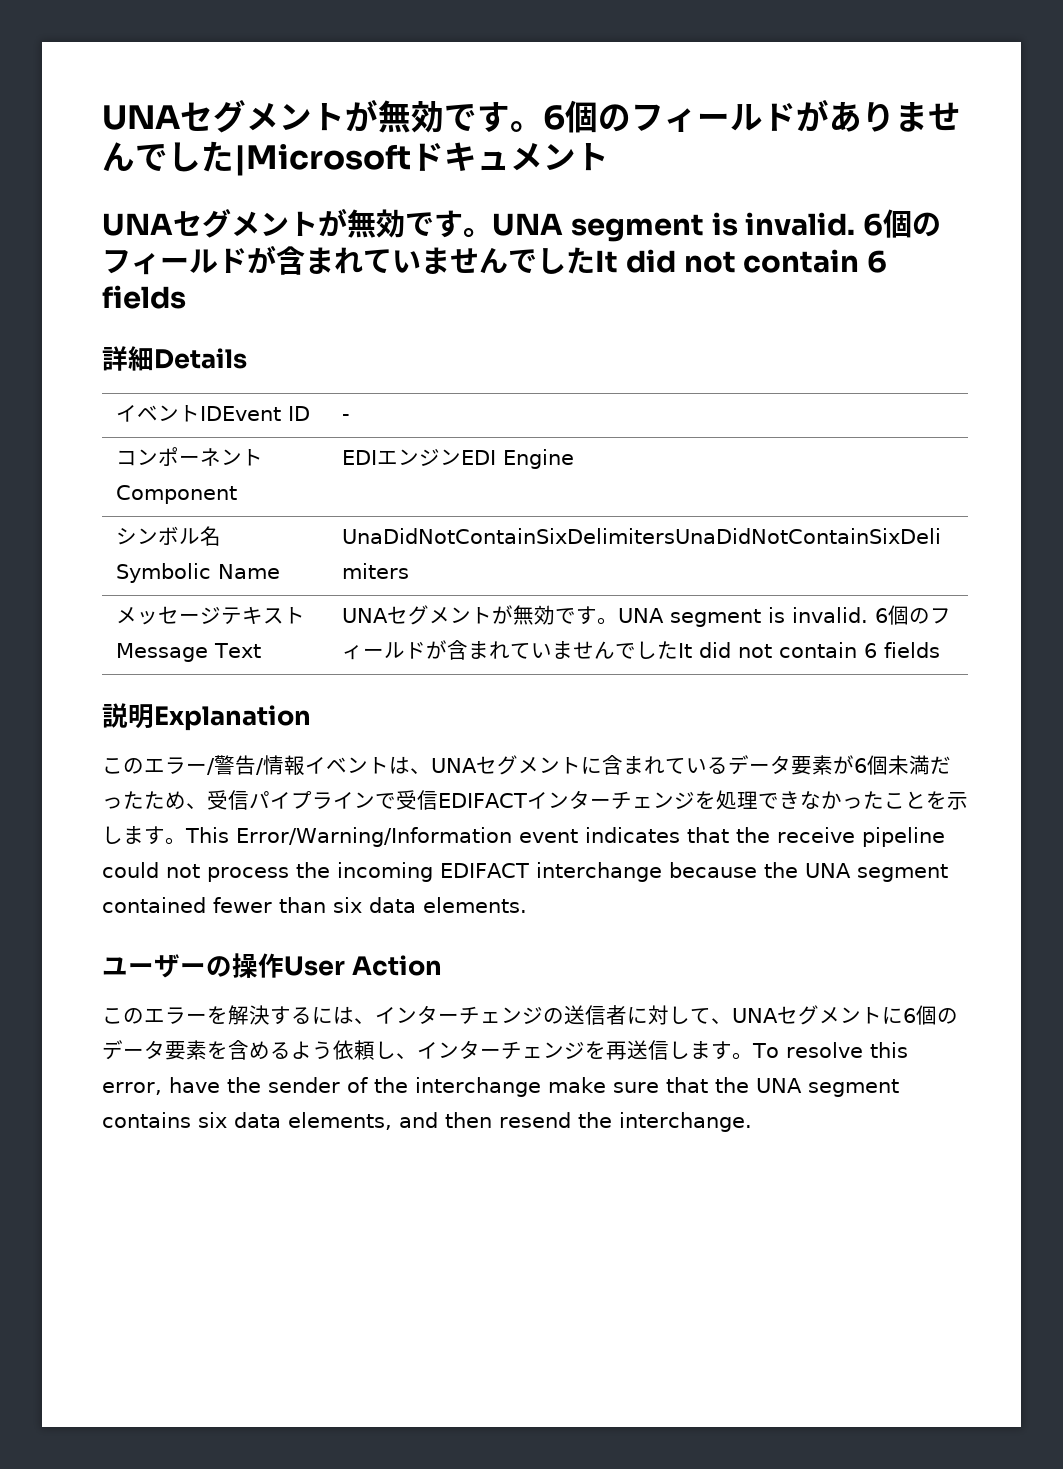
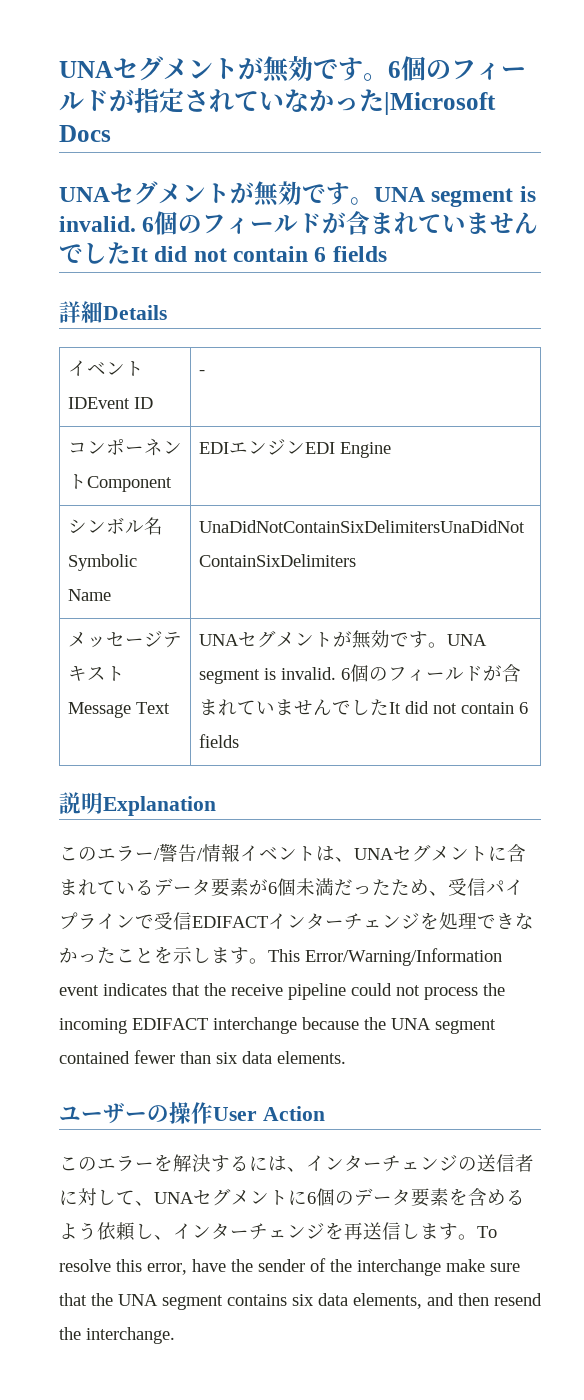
[829,101,961,132] [102,141,609,176] ありませんでした|Microsoftドキュメント -> [134,88,496,115] [59,125,111,142] 指定されていなかった|Microsoft Docs

